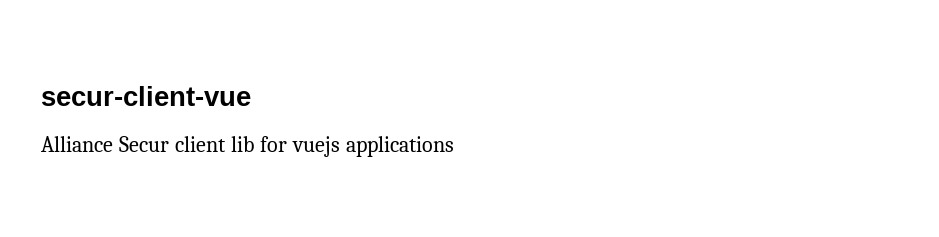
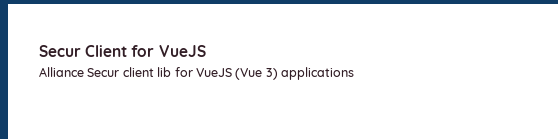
[41,86,251,106] secur-client-vue -> [39,45,206,57] Secur Client for VueJS
[291,136,340,157] vuejs -> [195,68,278,80] VueJS (Vue 3)

